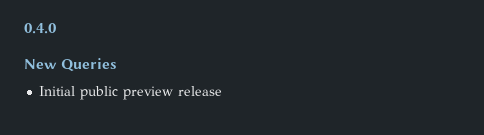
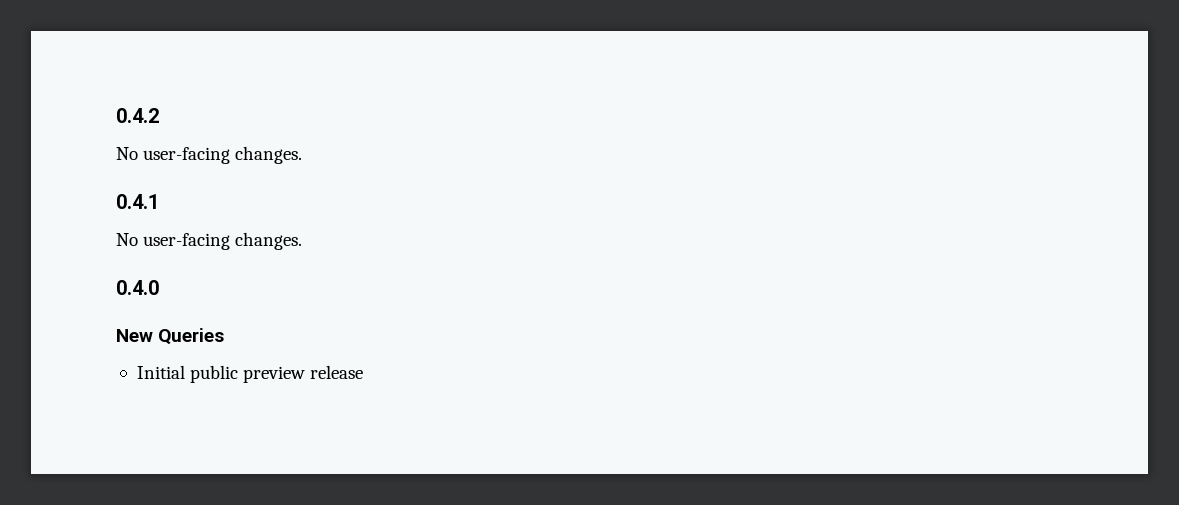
(24, 28) none -> [116,108,159,123] [116,146,303,164] [116,194,159,209] [116,232,303,250] 0.4.2 // No user-facing changes. // 0.4.1 // No user-facing changes. //

